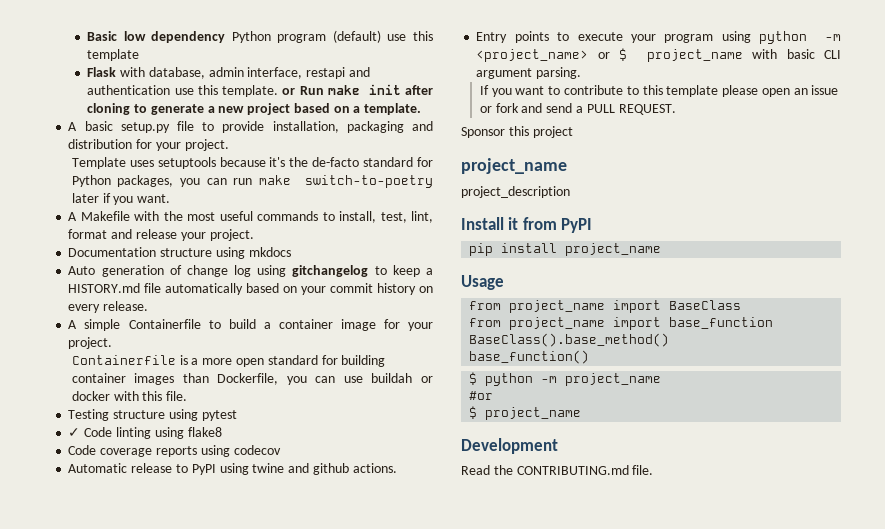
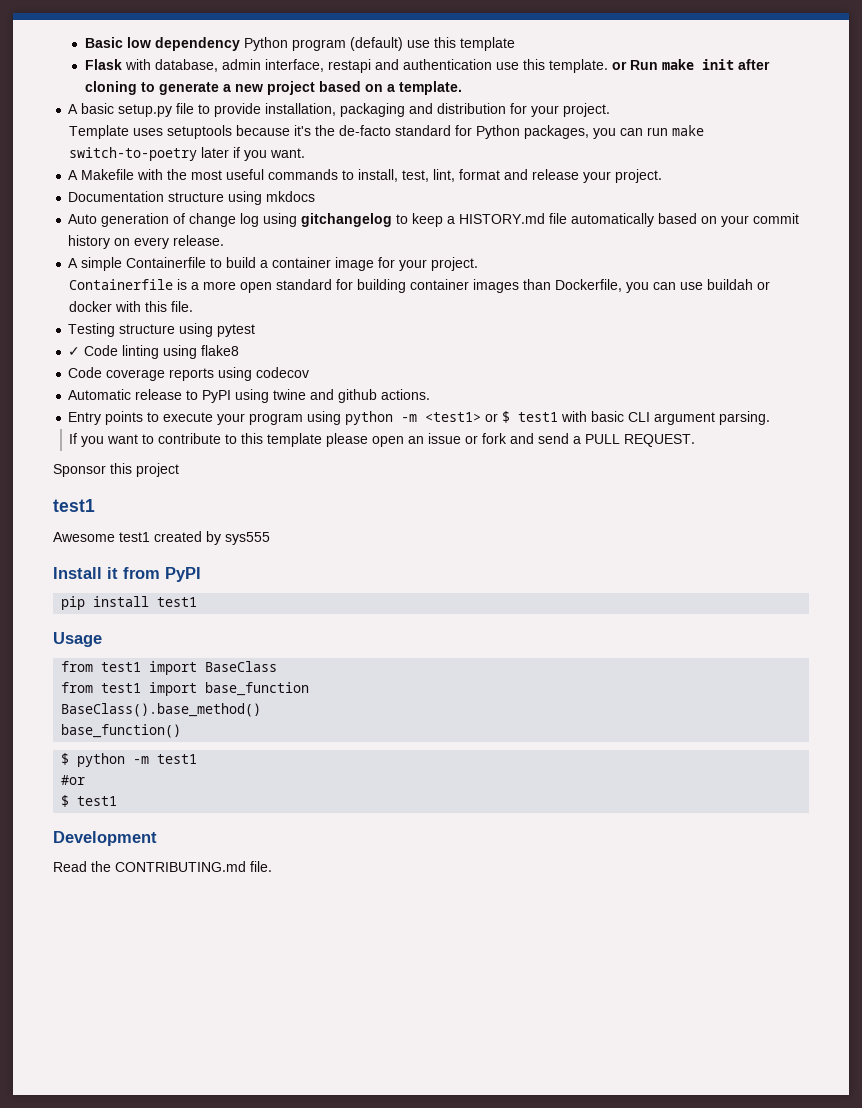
[476,49,589,62] <project_name> -> [425,412,482,422] <test1>
[646,49,743,62] project_name -> [518,412,559,422] test1
[461,158,567,174] [461,186,570,198] project_name // project_description -> [53,499,95,512] [53,531,270,545] test1 // Awesome test1 created by sys555
[565,243,662,256] project_name -> [157,597,198,607] test1
[509,300,606,313] project_name -> [101,662,142,672] test1
[509,317,606,330] project_name -> [101,683,142,693] test1
[565,373,662,386] project_name -> [157,754,198,764] test1
[485,407,582,420] project_name -> [77,796,118,806] test1

